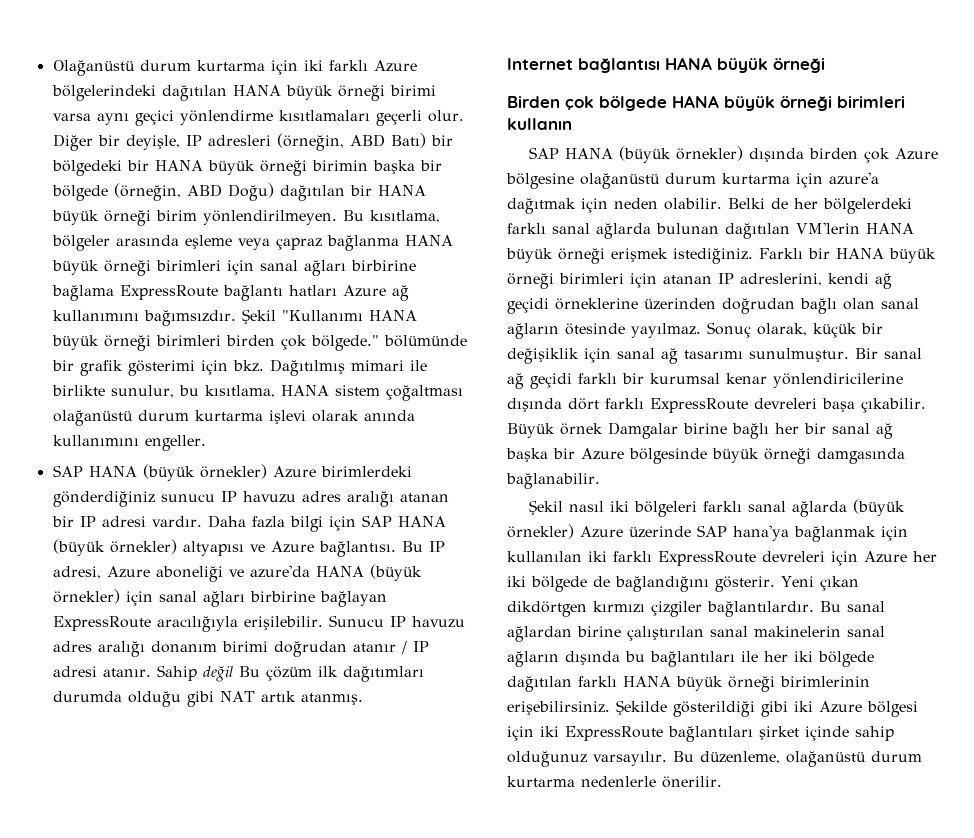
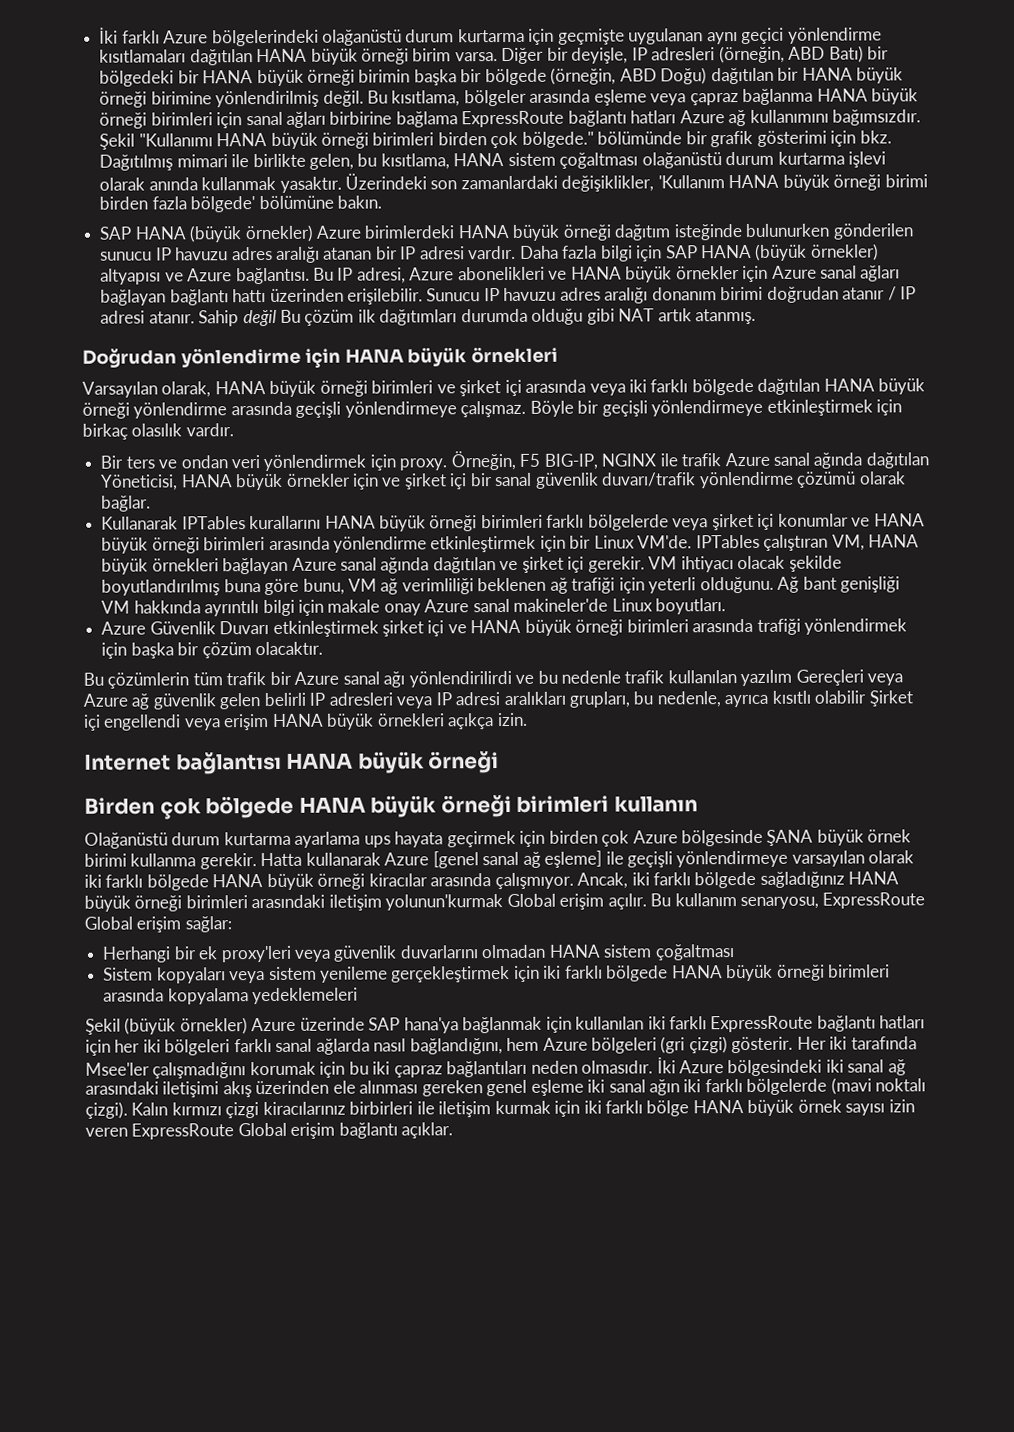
[52,60,417,76] [51,85,436,101] [52,110,464,126] Olağanüstü durum kurtarma için iki farklı Azure bölgelerindeki dağıtılan HANA büyük örneği birimi varsa aynı geçici yönlendirme kısıtlamaları geçerli olur. -> [99,27,882,47] [99,48,498,66] İki farklı Azure bölgelerindeki olağanüstü durum kurtarma için geçmişte uygulanan aynı geçici yönlendirme kısıtlamaları dağıtılan HANA büyük örneği birim varsa.
[155,210,337,225] birim yönlendirilmeyen. -> [150,90,364,108] birimine yönlendirilmiş değil.
[110,385,174,398] sunulur, -> [308,153,354,170] gelen,
[52,435,206,451] kullanımını engeller. -> [201,173,928,193] [99,195,382,213] kullanmak yasaktır. Üzerindeki son zamanlardaki değişiklikler, 'Kullanım HANA büyük örneği birimi birden fazla bölgede' bölümüne bakın.
[52,491,155,507] gönderdiğiniz -> [457,223,914,241] HANA büyük örneği dağıtım isteğinde bulunurken gönderilen
[155,564,422,582] [52,589,387,607] [52,616,238,632] aboneliği ve azure'da HANA (büyük örnekler) için sanal ağları birbirine bağlayan ExpressRoute aracılığıyla -> [457,265,901,283] [100,288,344,306] abonelikleri ve HANA büyük örnekler için Azure sanal ağları bağlayan bağlantı hattı üzerinden
(363, 699) none -> [82,346,559,368] [82,378,926,398] [82,399,903,419] [82,423,234,440] [100,450,929,472] [100,471,906,491] [101,495,152,512] [101,513,925,532] [101,534,920,554] [101,555,842,575] [101,576,900,596] [101,598,727,617] [101,618,908,637] [101,641,323,659] [83,669,904,689] [83,690,913,710] [83,712,528,731] // Doğrudan yönlendirme için HANA büyük örnekleri // Varsayılan olarak, HANA büyük örneği birimleri ve şirket içi arasında veya iki farklı bölgede dağıtılan HANA büyük örneği yönlendirme arasında geçişli yönlendirmeye çalışmaz. Böyle bir geçişli yönlendirmeye etkinleştirmek için birkaç olasılık vardır. // Bir ters ve ondan veri yönlendirmek için proxy. Örneğin, F5 BIG-IP, NGINX ile trafik Azure sanal ağında dağıtılan Yöneticisi, HANA büyük örnekler için ve şirket içi bir sanal güvenlik duvarı/trafik yönlendirme çözümü olarak bağlar. // Kullanarak IPTables kurallarını HANA büyük örneği birimleri farklı bölgelerde veya şirket içi konumlar ve HANA büyük örneği birimleri arasında yönlendirme etkinleştirmek için bir Linux VM'de. IPTables çalıştıran VM, HANA büyük örnekleri bağlayan Azure sanal ağında dağıtılan ve şirket içi gerekir. VM ihtiyacı olacak şekilde boyutlandırılmış buna göre bunu, VM ağ verimliliği beklenen ağ trafiği için yeterli olduğunu. Ağ bant genişliği VM hakkında ayrıntılı bilgi için makale onay Azure sanal makineler'de Linux boyutları. // Azure Güvenlik Duvarı etkinleştirmek şirket içi ve HANA büyük örneği birimleri arasında trafiği yönlendirmek için başka bir çözüm olacaktır. // Bu çözümlerin tüm trafik bir Azure sanal ağı yönlendirilirdi ve bu nedenle trafik kullanılan yazılım Gereçleri veya Azure ağ güvenlik gelen belirli IP adresleri veya IP adresi aralıkları grupları, bu nedenle, ayrıca kısıtlı olabilir Şirket içi engellendi veya erişim HANA büyük örnekleri açıkça izin.
[529,146,939,163] [506,172,879,189] [507,198,912,214] [507,222,914,239] [506,248,936,264] [507,273,892,289] [507,298,919,314] [507,322,883,339] [507,348,922,364] [507,373,903,389] [507,398,926,413] [507,422,893,439] [506,448,905,464] [506,473,600,489] [529,500,848,517] SAP HANA (büyük örnekler) dışında birden çok Azure bölgesine olağanüstü durum kurtarma için azure'a dağıtmak için neden olabilir. Belki de her bölgelerdeki farklı sanal ağlarda bulunan dağıtılan VM'lerin HANA büyük örneği erişmek istediğiniz. Farklı bir HANA büyük örneği birimleri için atanan IP adreslerini, kendi ağ geçidi örneklerine üzerinden doğrudan bağlı olan sanal ağların ötesinde yayılmaz. Sonuç olarak, küçük bir değişiklik için sanal ağ tasarımı sunulmuştur. Bir sanal ağ geçidi farklı bir kurumsal kenar yönlendiricilerine dışında dört farklı ExpressRoute devreleri başa çıkabilir. Büyük örnek Damgalar birine bağlı her bir sanal ağ başka bir Azure bölgesinde büyük örneği damgasında bağlanabilir. // Şekil nasıl iki bölgeleri farklı sanal ağlarda -> [84,829,912,849] [84,850,915,870] [84,871,900,891] [84,892,926,912] [84,916,232,933] [102,944,735,963] [103,964,891,984] [103,987,359,1005] [85,1018,121,1035] Olağanüstü durum kurtarma ayarlama ups hayata geçirmek için birden çok Azure bölgesinde ŞANA büyük örnek birimi kullanma gerekir. Hatta kullanarak Azure [genel sanal ağ eşleme] ile geçişli yönlendirmeye varsayılan olarak iki farklı bölgede HANA büyük örneği kiracılar arasında çalışmıyor. Ancak, iki farklı bölgede sağladığınız HANA büyük örneği birimleri arasındaki iletişim yolunun'kurmak Global erişim açılır. Bu kullanım senaryosu, ExpressRoute Global erişim sağlar: // Herhangi bir ek proxy'leri veya güvenlik duvarlarını olmadan HANA sistem çoğaltması // Sistem kopyaları veya sistem yenileme gerçekleştirmek için iki farklı bölgede HANA büyük örneği birimleri arasında kopyalama yedeklemeleri // Şekil
[762,551,937,566] [507,576,859,592] [507,601,885,617] [507,626,885,642] [507,651,874,667] [507,676,870,692] [507,700,918,717] [507,726,894,742] [507,751,922,767] [507,776,722,788] devreleri için Azure her iki bölgede de bağlandığını gösterir. Yeni çıkan dikdörtgen kırmızı çizgiler bağlantılardır. Bu sanal ağlardan birine çalıştırılan sanal makinelerin sanal ağların dışında bu bağlantıları ile her iki bölgede dağıtılan farklı HANA büyük örneği birimlerinin erişebilirsiniz. Şekilde gösterildiği gibi iki Azure bölgesi için iki ExpressRoute bağlantıları şirket içinde sahip olduğunuz varsayılır. Bu düzenleme, olağanüstü durum kurtarma nedenlerle önerilir. -> [816,1015,926,1032] [85,1036,917,1056] [85,1057,906,1079] [85,1077,927,1098] [85,1099,915,1119] [85,1122,454,1140] bağlantı hatları için her iki bölgeleri farklı sanal ağlarda nasıl bağlandığını, hem Azure bölgeleri (gri çizgi) gösterir. Her iki tarafında Msee'ler çalışmadığını korumak için bu iki çapraz bağlantıları neden olmasıdır. İki Azure bölgesindeki iki sanal ağ arasındaki iletişimi akış üzerinden ele alınması gereken genel eşleme iki sanal ağın iki farklı bölgelerde (mavi noktalı çizgi). Kalın kırmızı çizgi kiracılarınız birbirleri ile iletişim kurmak için iki farklı bölge HANA büyük örnek sayısı izin veren ExpressRoute Global erişim bağlantı açıklar.

